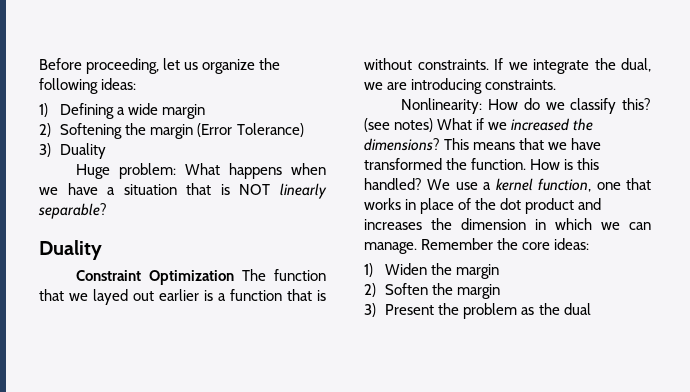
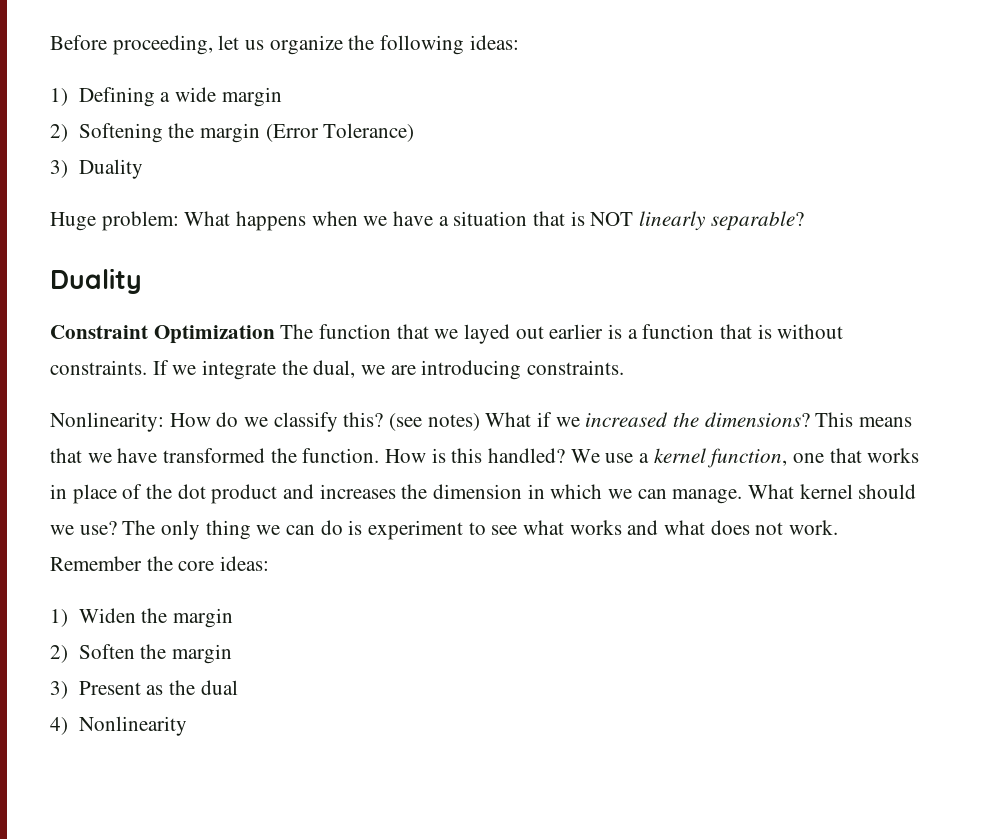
(417, 248) none -> [748,484,917,499] [50,520,839,540] What kernel should we use? The only thing we can do is experiment to see what works and what does not work.
[438,303,518,319] the problem -> (141, 688) none
(591, 309) none -> [50,716,187,736] // 4) Nonlinearity

